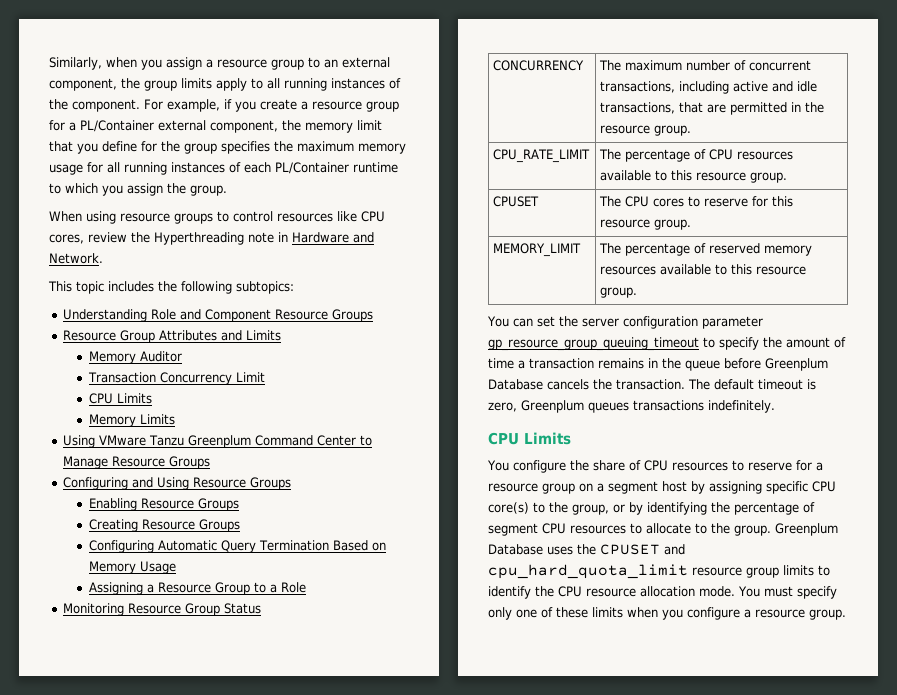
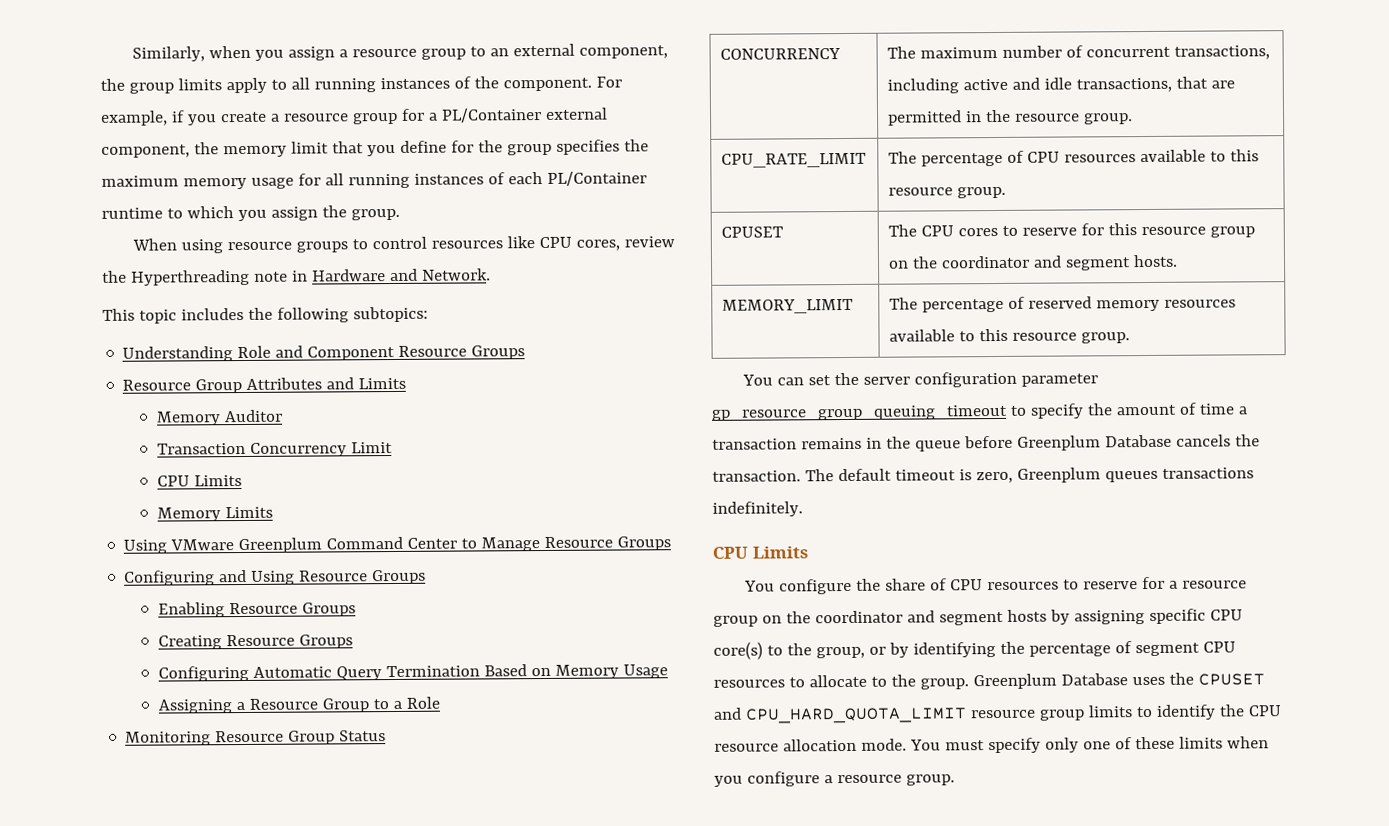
[149,435,185,446] Tanzu -> (235, 545) none
[654,219,692,230] group. -> [1210,226,1256,238] [888,254,1179,271] group on the coordinator and segment hosts.
[597,481,687,494] a segment host -> [785,609,1047,626] the coordinator and segment hosts
[488,564,688,579] cpu_hard_quota_limit -> [744,707,967,724] CPU_HARD_QUOTA_LIMIT

